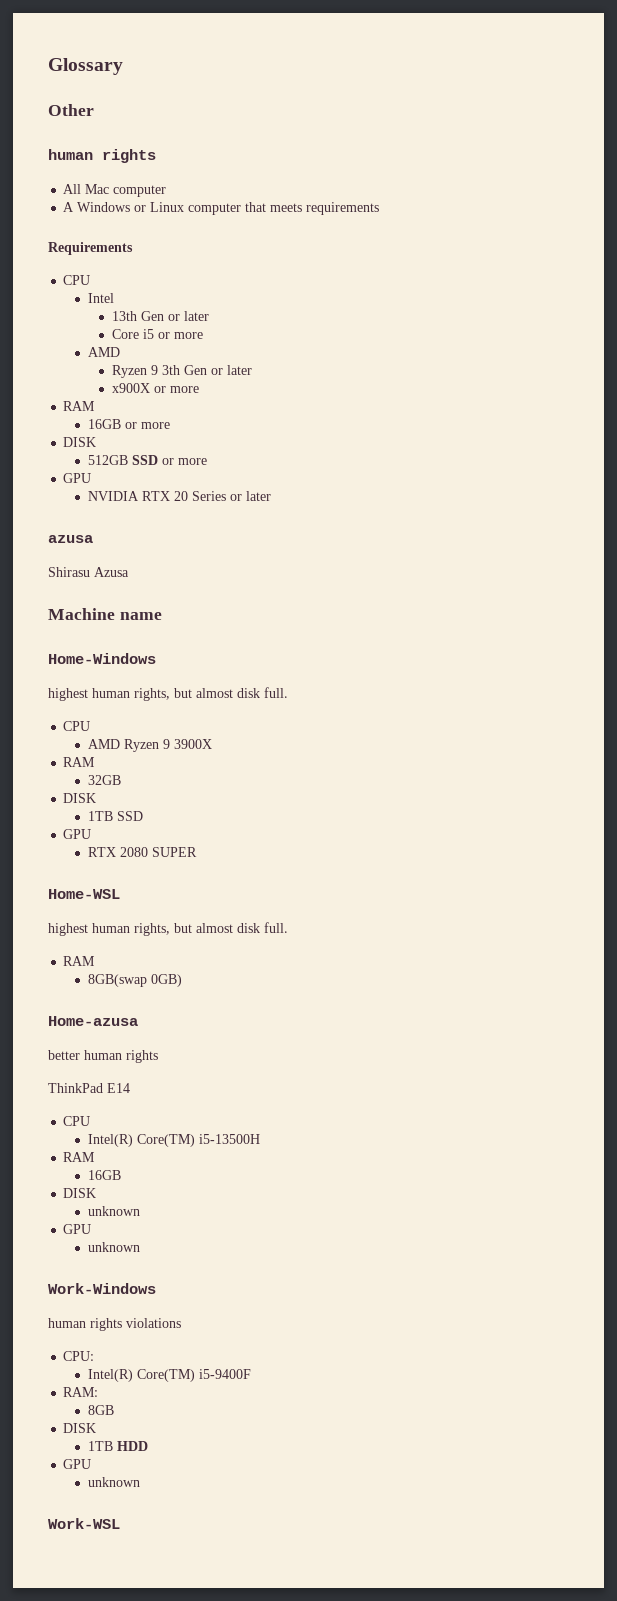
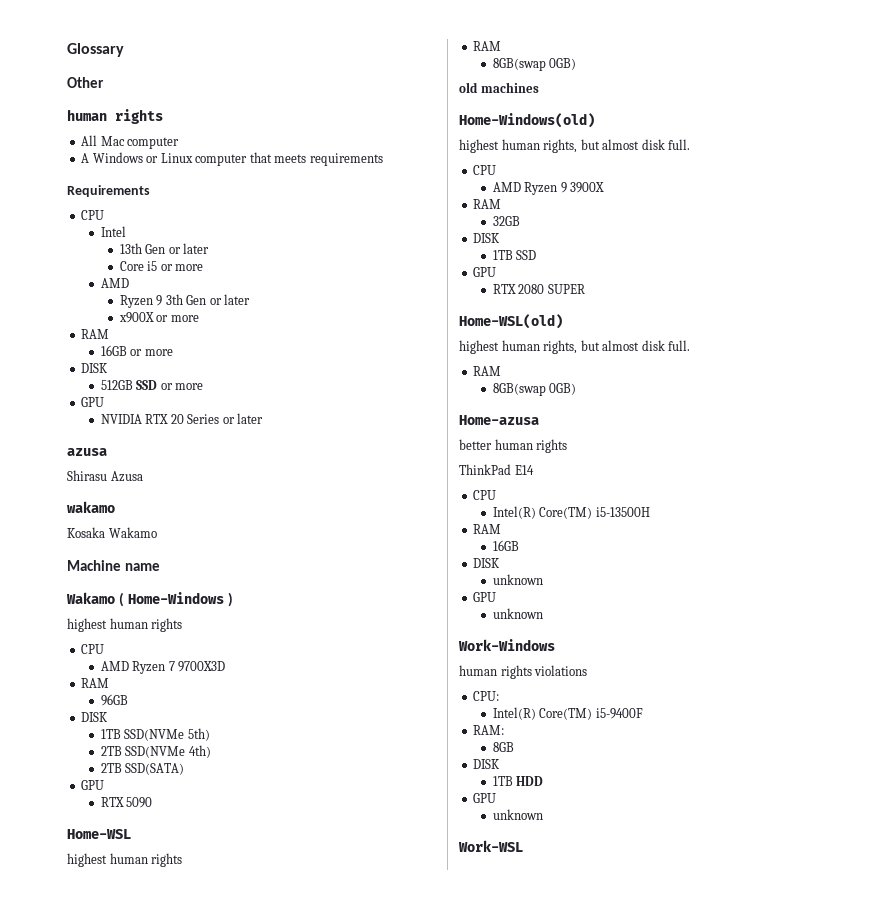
(129, 572) none -> [67,501,115,513] [67,527,157,538] // wakamo // Kosaka Wakamo
(162, 616) none -> [66,592,124,607] Wakamo (
(156, 658) none -> [227,592,233,607] [67,618,183,632] [81,644,105,654] [100,661,226,674] [81,678,110,688] [100,694,128,706] [81,712,109,722] [100,728,210,741] [100,745,211,758] [100,763,185,775] [81,780,105,790] [100,797,153,808] [67,829,131,839] [67,853,183,867] [473,41,502,51] [492,58,577,71] [459,82,539,93] [459,113,595,128] ) // highest human rights // CPU // AMD Ryzen 7 9700X3D // RAM // 96GB // DISK // 1TB SSD(NVMe 5th) // 2TB SSD(NVMe 4th) // 2TB SSD(SATA) // GPU // RTX 5090 // Home-WSL // highest human rights // RAM // 8GB(swap 0GB) // old machines // Home-Windows(old)
[48,889,120,899] Home-WSL -> [459,314,563,329] Home-WSL(old)

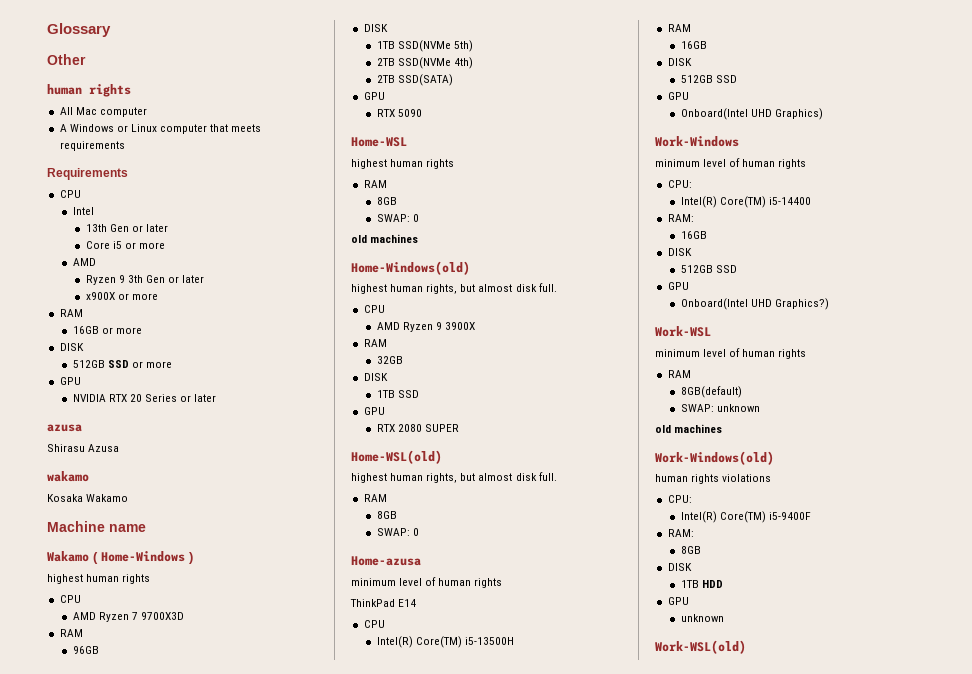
[492,58,577,71] 8GB(swap 0GB) -> [376,197,397,205] [376,214,419,222] 8GB // SWAP: 0
[492,383,577,396] [459,415,539,425] [459,439,492,450] 8GB(swap 0GB) // Home-azusa // better -> [376,511,397,519] [376,528,419,536] [351,556,421,566] [351,577,437,586] 8GB // SWAP: 0 // Home-azusa // minimum level of
[492,574,543,585] [473,592,497,602] [492,608,543,619] [458,639,555,651] unknown // GPU // unknown // Work-Windows -> [680,75,737,83] [667,92,689,100] [680,108,823,120] [655,136,739,147] [655,158,807,169] [667,180,692,188] [680,196,811,208] [667,214,694,222] [680,231,707,239] [667,248,692,256] [680,265,737,273] [667,282,689,290] [680,298,829,310] [655,326,711,337] [655,348,807,359] [667,370,691,378] [680,386,742,398] [680,404,760,412] [655,424,723,433] [655,451,774,465] 512GB SSD // GPU // Onboard(Intel UHD Graphics) // Work-Windows // minimum level of human rights // CPU: // Intel(R) Core(TM) i5-14400 // RAM: // 16GB // DISK // 512GB SSD // GPU // Onboard(Intel UHD Graphics?) // Work-WSL // minimum level of human rights // RAM // 8GB(default) // SWAP: unknown // old machines // Work-Windows(old)
[458,840,523,852] Work-WSL -> [655,640,746,654] Work-WSL(old)

